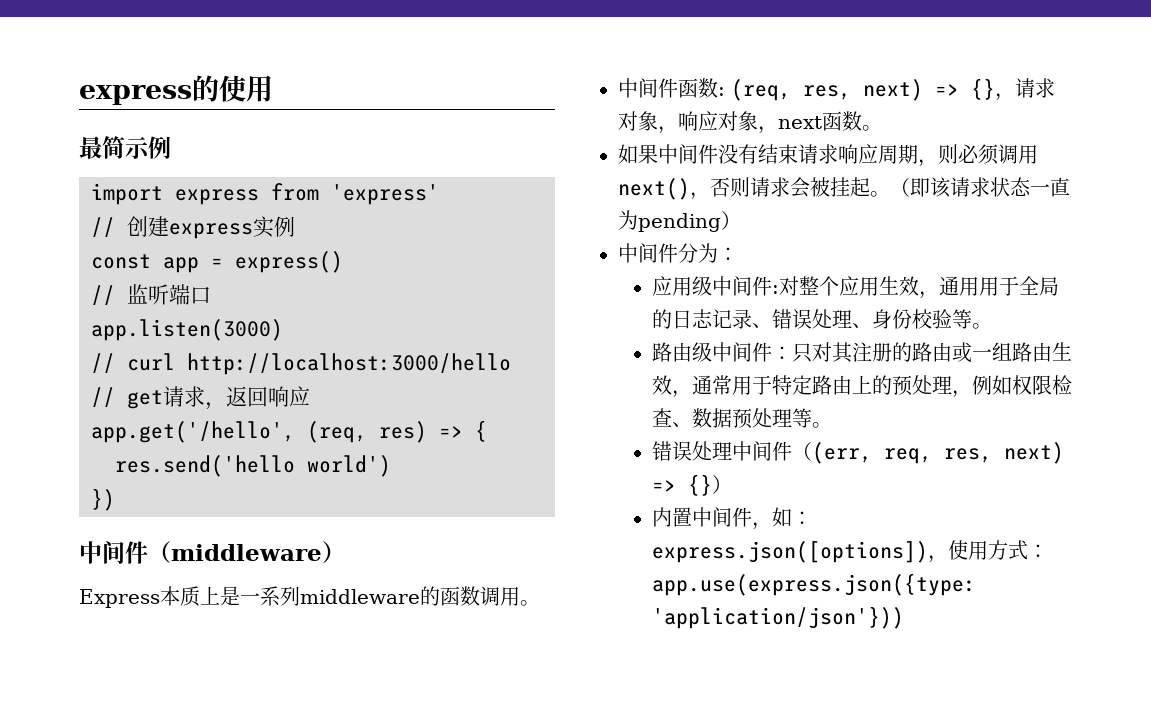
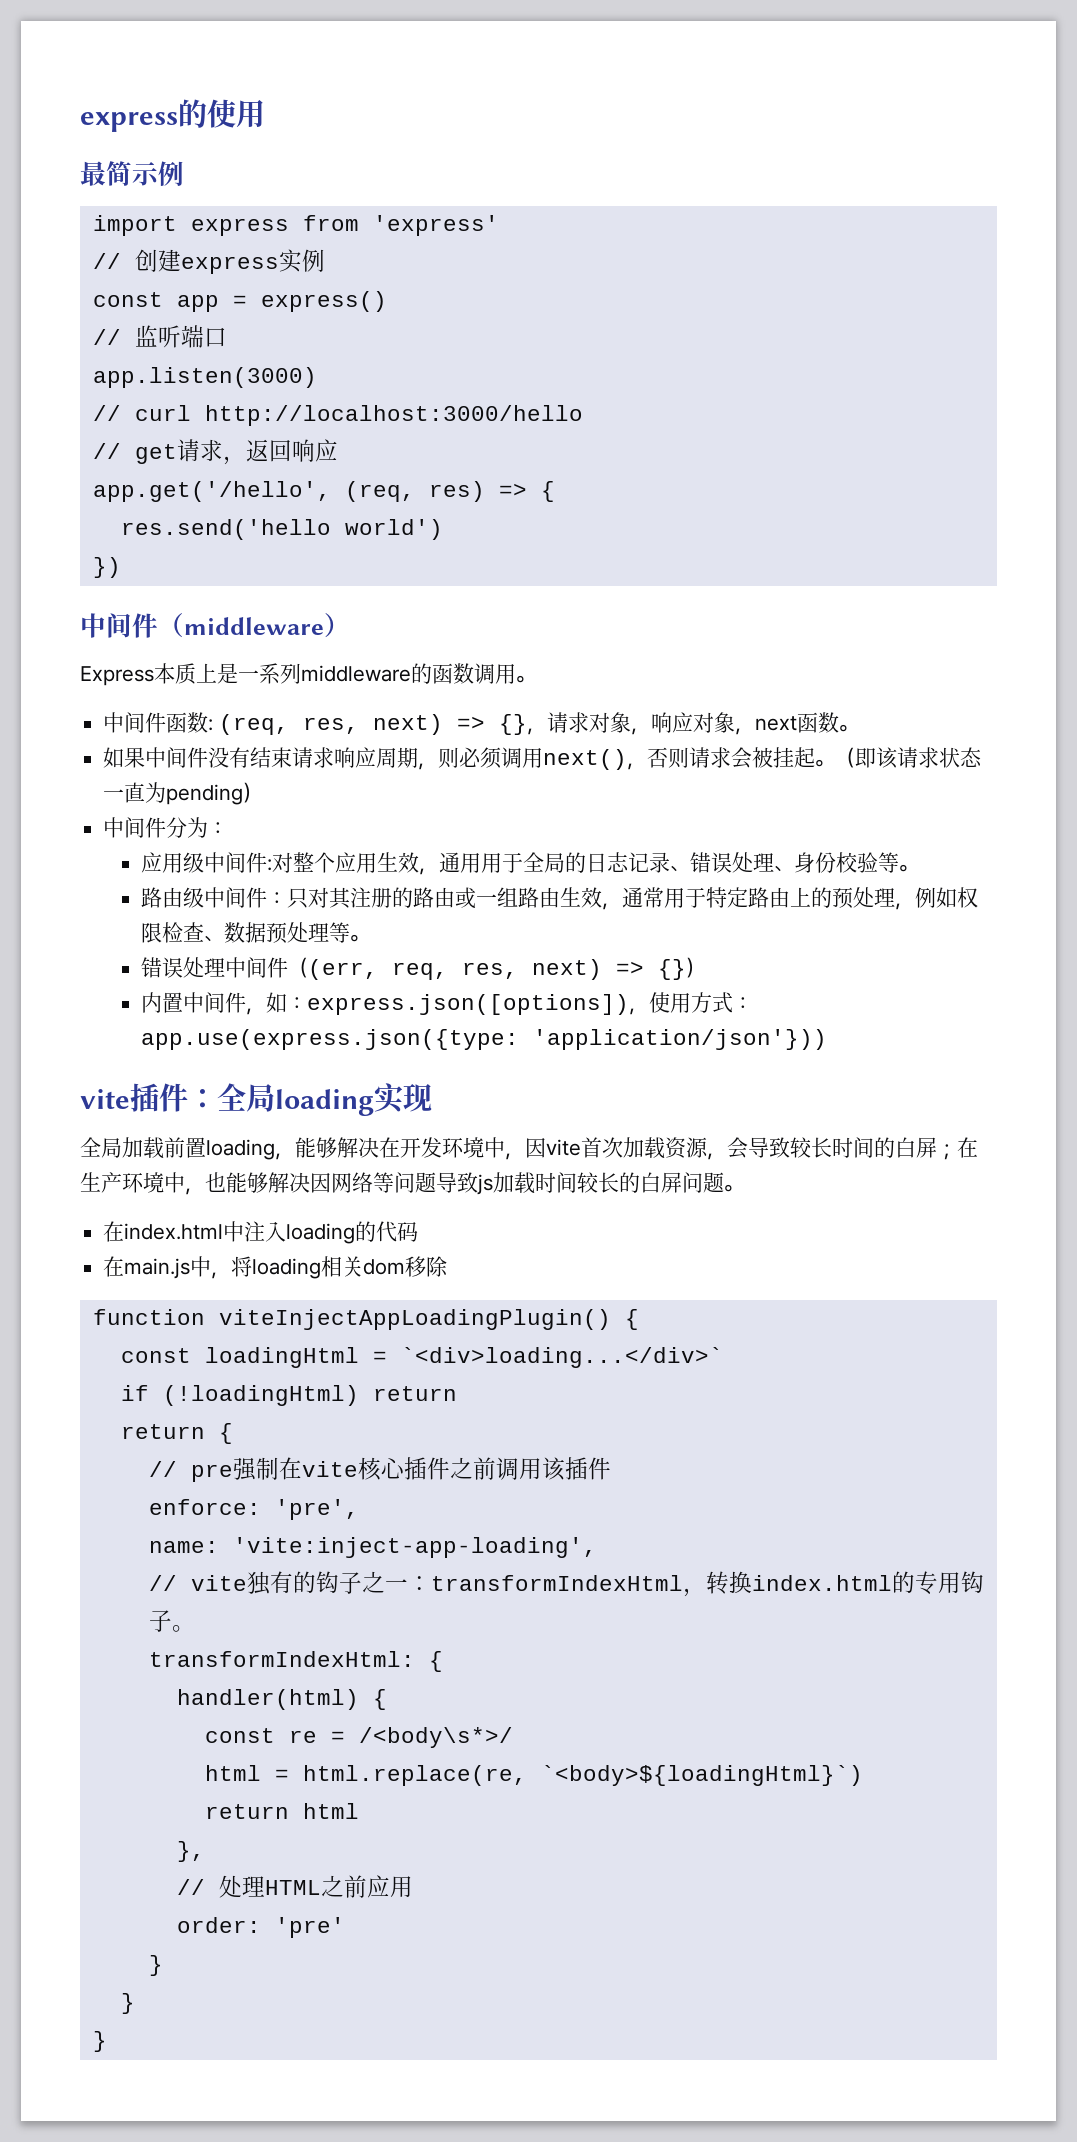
(904, 617) none -> [80,1083,432,1116] [80,1137,978,1160] [80,1172,744,1195] [103,1221,419,1244] [103,1256,449,1279] [92,1309,639,1330] [120,1347,723,1368] [120,1385,457,1406] [120,1423,233,1444] [148,1457,611,1482] [148,1499,359,1520] [148,1537,597,1558] [148,1571,984,1597] [148,1610,195,1632] [148,1651,443,1672] [176,1689,387,1710] [204,1727,513,1748] [204,1765,863,1786] [204,1803,359,1819] [176,1841,205,1862] [176,1875,413,1898] [176,1917,345,1938] [148,1955,163,1976] [120,1993,135,2014] [92,2031,107,2052] // vite插件：全局loading实现 // 全局加载前置loading，能够解决在开发环境中，因vite首次加载资源，会导致较长时间的白屏；在生产环境中，也能够解决因网络等问题导致js加载时间较长的白屏问题。 // 在index.html中注入loading的代码 // 在main.js中，将loading相关dom移除 // function viteInjectAppLoadingPlugin() { // const loadingHtml = `<div>loading...</div>` // if (!loadingHtml) return // return { // // pre强制在vite核心插件之前调用该插件 // enforce: 'pre', // name: 'vite:inject-app-loading', // // vite独有的钩子之一：transformIndexHtml，转换index.html的专用钩子。 // transformIndexHtml: { // handler(html) { // const re = /<body\s*>/ // html = html.replace(re, `<body>${loadingHtml}`) // return html // }, // // 处理HTML之前应用 // order: 'pre' // } // } // }

